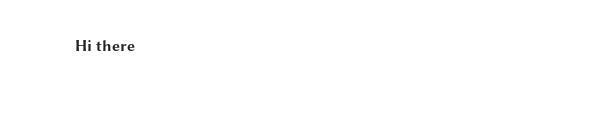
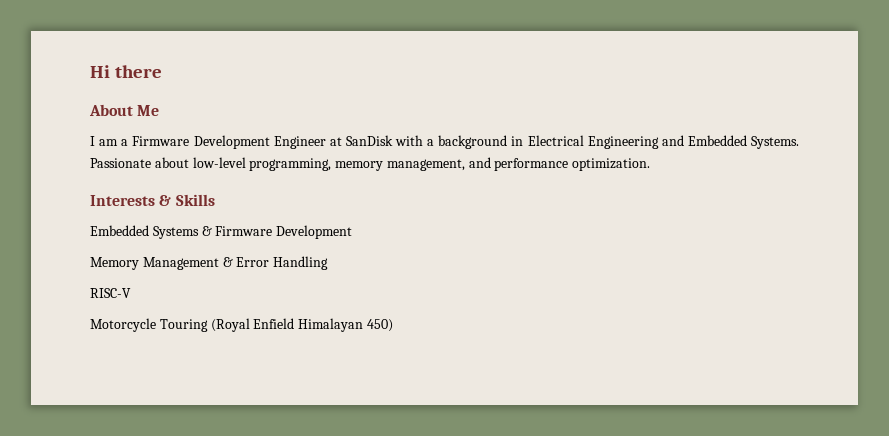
(136, 45) none -> [89,104,160,116] [90,135,799,149] [90,157,651,171] [90,194,215,206] [90,225,353,239] [90,256,329,270] [90,288,131,298] [90,318,393,332] // About Me // I am a Firmware Development Engineer at SanDisk with a background in Electrical Engineering and Embedded Systems. Passionate about low-level programming, memory management, and performance optimization. // Interests & Skills // Embedded Systems & Firmware Development // Memory Management & Error Handling // RISC-V // Motorcycle Touring (Royal Enfield Himalayan 450)

